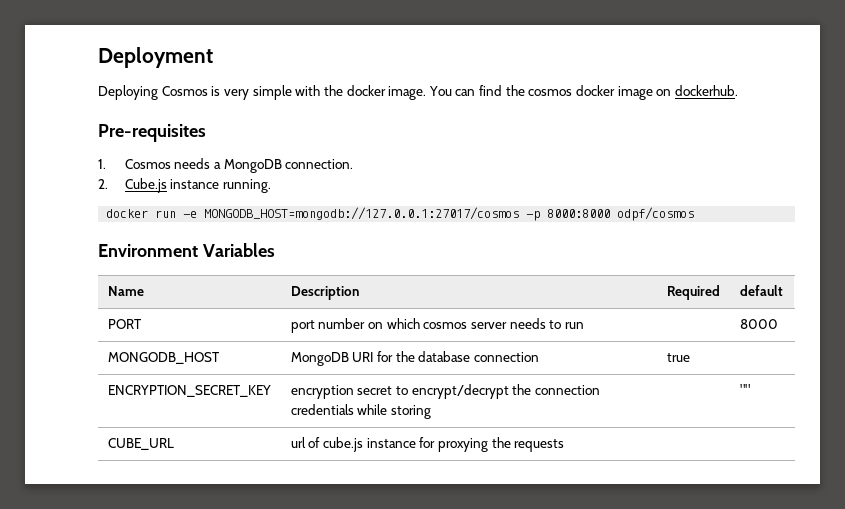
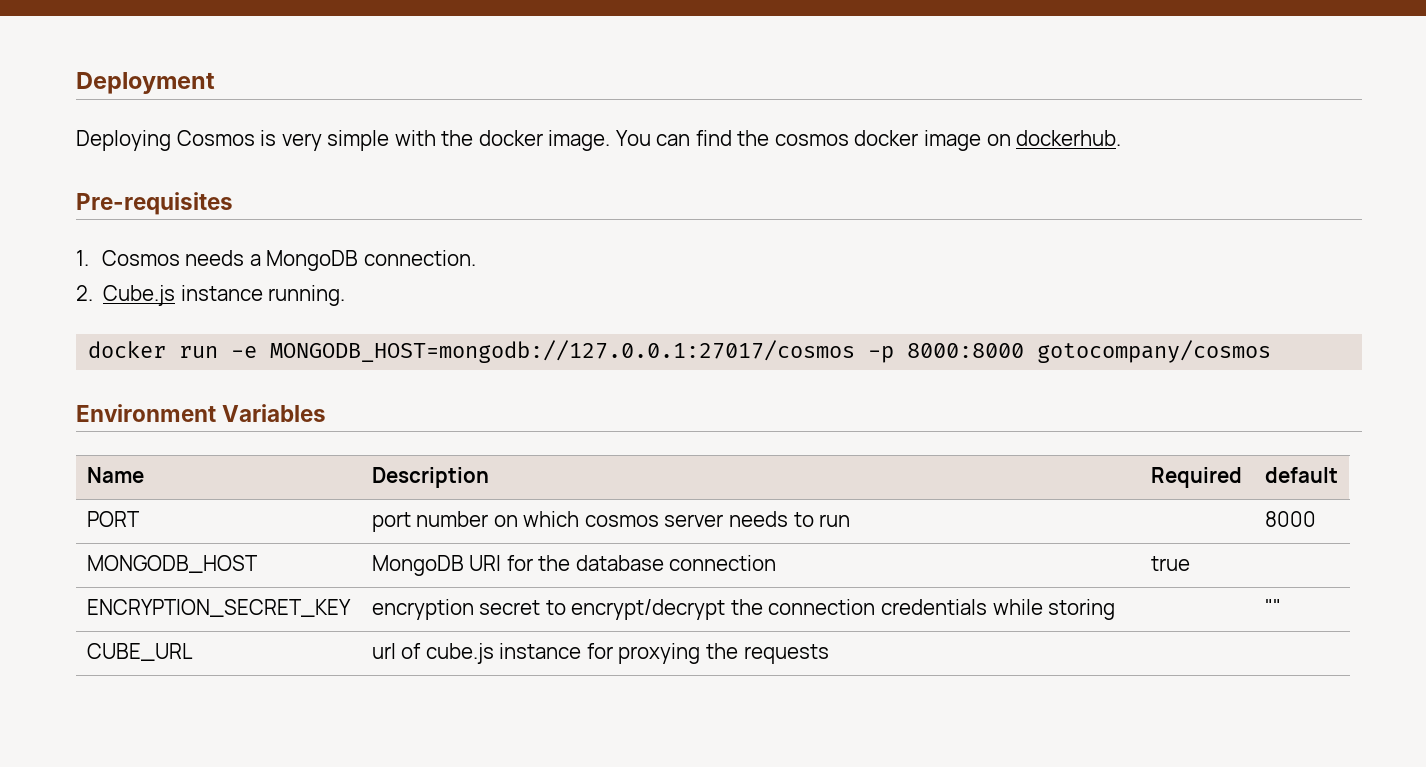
[617,207,695,221] odpf/cosmos -> [1037,340,1272,363] gotocompany/cosmos

